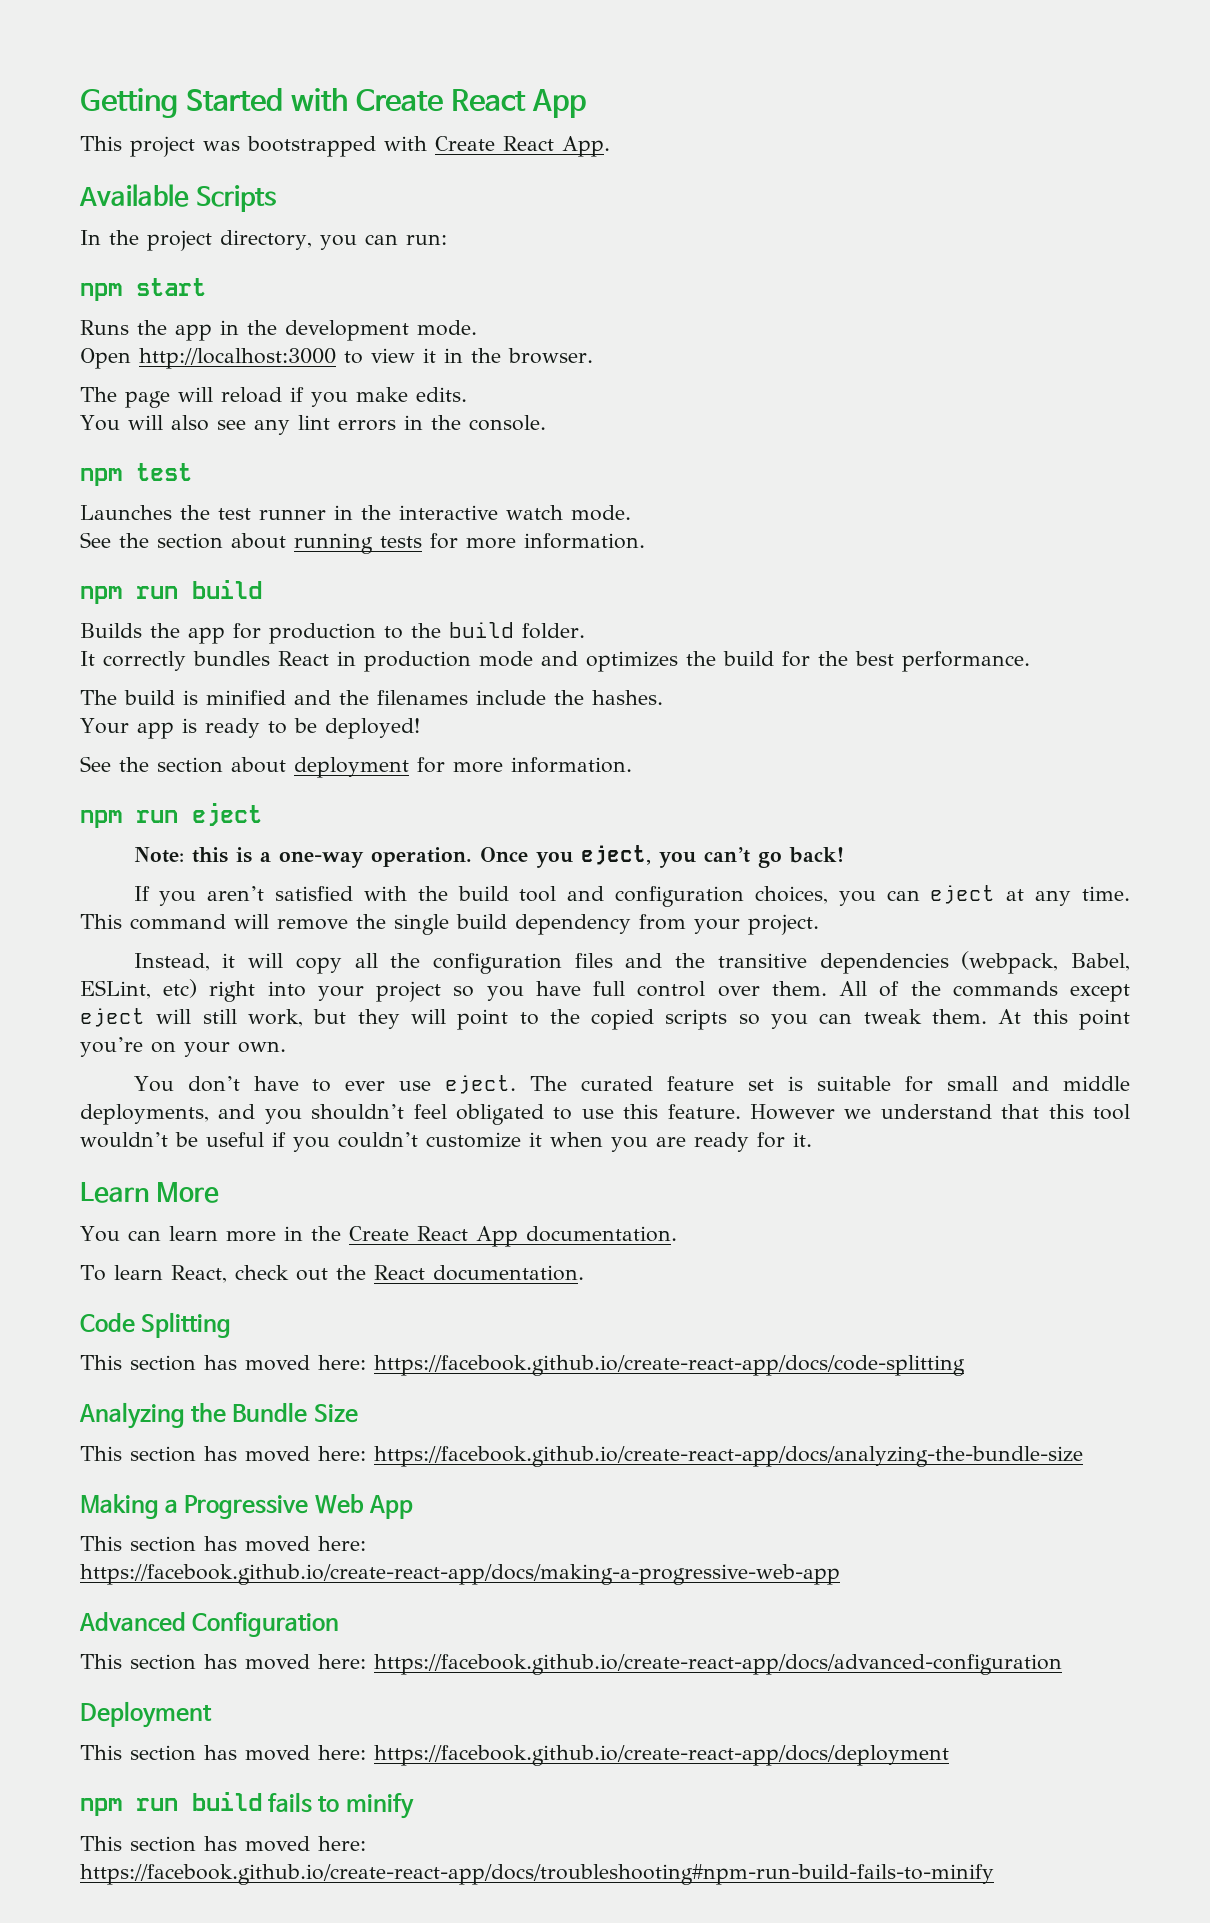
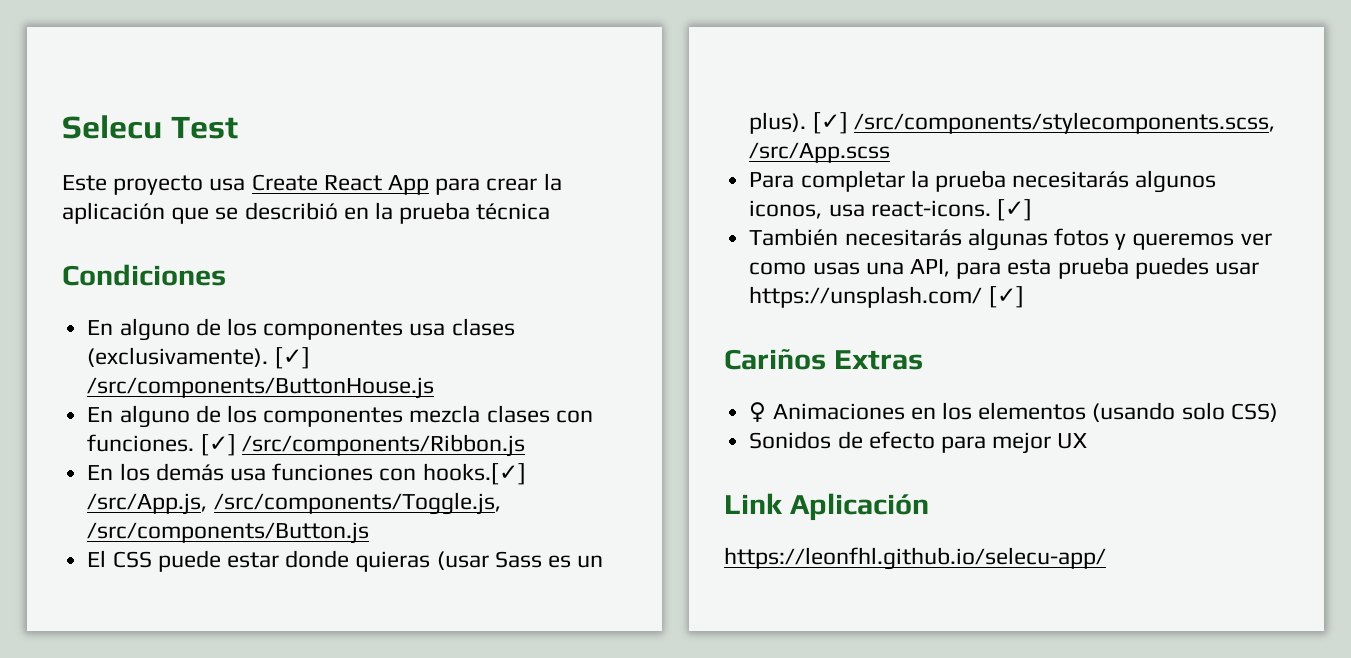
[80,88,587,118] [80,136,610,157] [79,184,276,212] [80,230,447,251] [80,278,206,301] [80,320,477,341] [80,348,593,369] [80,387,467,408] [80,415,546,435] [80,463,192,486] [80,505,631,521] [80,532,645,554] [80,580,262,604] [80,622,585,644] [80,651,1030,672] [80,690,663,705] [80,718,420,739] [80,756,632,778] [80,803,262,828] [133,845,844,868] [133,885,1131,907] [80,914,819,935] [133,951,1130,974] [80,979,1130,1002] [80,1008,1130,1030] [80,1037,286,1057] [133,1075,1131,1094] [80,1104,1130,1125] [80,1132,812,1152] [80,1182,220,1203] [80,1226,677,1247] [80,1265,584,1283] [80,1312,232,1338] [80,1355,965,1376] [79,1402,358,1429] [80,1446,1083,1467] [80,1494,413,1519] [80,1536,366,1552] [80,1564,840,1585] [79,1612,340,1637] [80,1654,1062,1675] [80,1701,212,1728] [80,1745,949,1766] [80,1792,414,1819] [80,1836,366,1852] [80,1864,994,1885] Getting Started with Create React App // This project was bootstrapped with Create React App. // Available Scripts // In the project directory, you can run: // npm start // Runs the app in the development mode. // Open http://localhost:3000 to view it in the browser. // The page will reload if you make edits. // You will also see any lint errors in the console. // npm test // Launches the test runner in the interactive watch mode. // See the section about running tests for more information. // npm run build // Builds the app for production to the build folder. // It correctly bundles React in production mode and optimizes the build for the best performance. // The build is minified and the filenames include the hashes. // Your app is ready to be deployed! // See the section about deployment for more information. // npm run eject // Note: this is a one-way operation. Once you eject, you can’t go back! // If you aren’t satisfied with the build tool and configuration choices, you can eject at any time. This command will remove the single build dependency from your project. // Instead, it will copy all the configuration files and the transitive dependencies (webpack, Babel, ESLint, etc) right into your project so you have full control over them. All of the commands except eject will still work, but they will point to the copied scripts so you can tweak them. At this point you’re on your own. // You don’t have to ever use eject. The curated feature set is suitable for small and middle deployments, and you shouldn’t feel obligated to use this feature. However we understand that this tool wouldn’t be useful if you couldn’t customize it when you are ready for it. // Learn More // You can learn more in the Create React App documentation. // To learn React, check out the React documentation. // Code Splitting // This section has moved here: https://facebook.github.io/create-react-app/docs/code-splitting // Analyzing the Bundle Size // This section has moved here: https://facebook.github.io/create-react-app/docs/analyzing-the-bundle-size // Making a Progressive Web App // This section has moved here: https://facebook.github.io/create-react-app/docs/making-a-progressive-web-app // Advanced Configuration // This section has moved here: https://facebook.github.io/create-react-app/docs/advanced-configuration // Deployment // This section has moved here: https://facebook.github.io/create-react-app/docs/deployment // npm run build fails to minify // This section has moved here: https://facebook.github.io/create-react-app/docs/troubleshooting#npm-run-build-fails-to-minify -> [62,115,238,139] [62,173,562,195] [62,202,551,224] [62,264,226,286] [87,318,515,341] [87,347,310,369] [87,377,435,399] [87,405,593,428] [87,434,525,457] [87,463,526,485] [87,492,501,515] [87,522,370,544] [87,550,604,572] [749,112,1275,134] [749,142,891,163] [749,170,1217,193] [749,199,1032,221] [749,228,1272,251] [749,257,1259,279] [749,286,1024,308] [724,348,923,370] [749,402,1278,422] [749,431,1088,454] [724,493,929,521] [724,547,1106,570] Selecu Test // Este proyecto usa Create React App para crear la aplicación que se describió en la prueba técnica // Condiciones // En alguno de los componentes usa clases (exclusivamente). [✓] /src/components/ButtonHouse.js // En alguno de los componentes mezcla clases con funciones. [✓] /src/components/Ribbon.js // En los demás usa funciones con hooks.[✓] /src/App.js, /src/components/Toggle.js, /src/components/Button.js // El CSS puede estar donde quieras (usar Sass es un plus). [✓] /src/components/stylecomponents.scss, /src/App.scss // Para completar la prueba necesitarás algunos iconos, usa react-icons. [✓] // También necesitarás algunas fotos y queremos ver como usas una API, para esta prueba puedes usar https://unsplash.com/ [✓] // Cariños Extras // ♀ Animaciones en los elementos (usando solo CSS) // Sonidos de efecto para mejor UX // Link Aplicación // https://leonfhl.github.io/selecu-app/

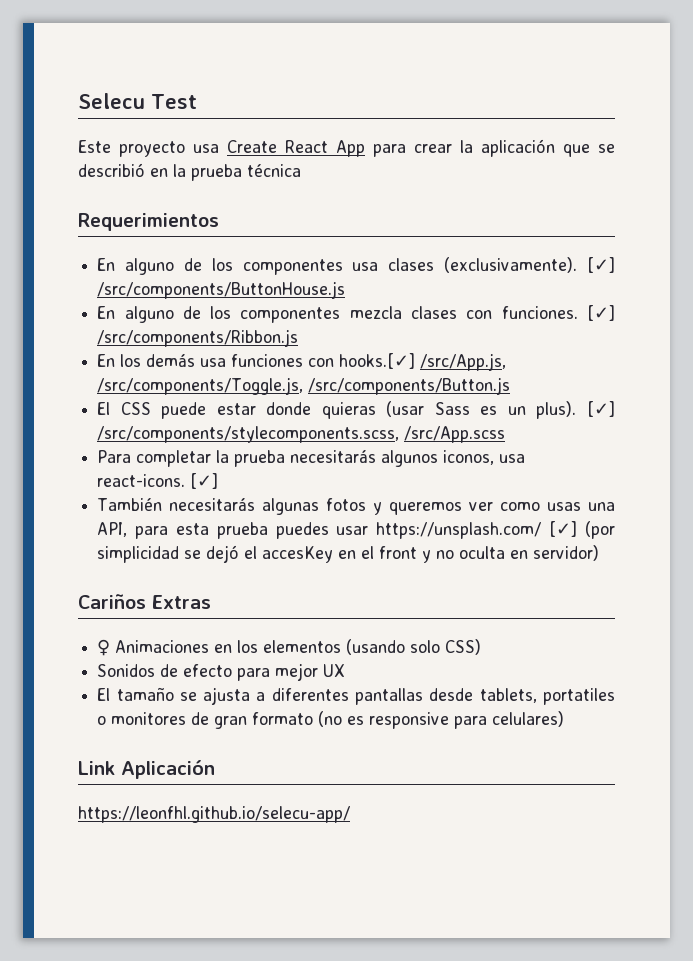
[62,264,226,286] Condiciones -> [78,213,219,231] Requerimientos
(1024, 297) none -> [585,521,615,539] [97,545,600,563] (por simplicidad se dejó el accesKey en el front y no oculta en servidor)
(1088, 441) none -> [97,687,615,705] [97,711,565,729] // El tamaño se ajusta a diferentes pantallas desde tablets, portatiles o monitores de gran formato (no es responsive para celulares)

